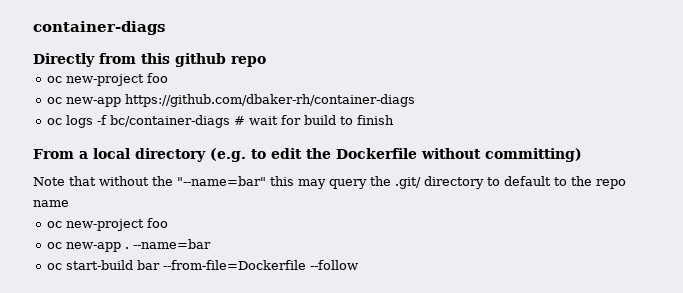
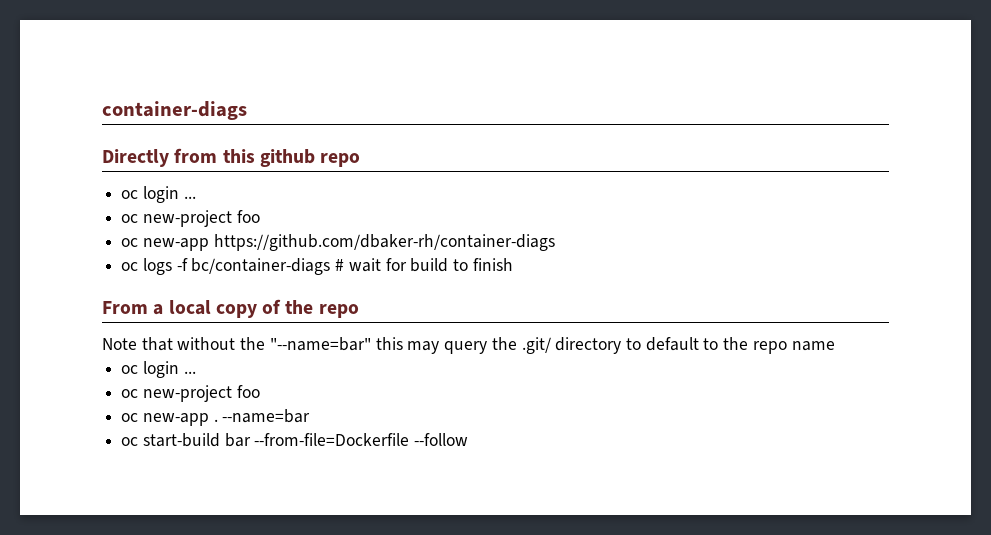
(266, 61) none -> [121,186,196,203] // oc login ...
[135,148,582,162] directory (e.g. to edit the Dockerfile without committing) -> [215,299,359,318] copy of the repo
(69, 203) none -> [121,361,196,378] // oc login ...

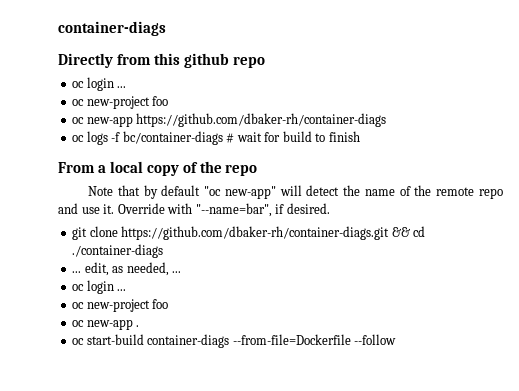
[177,337,835,354] without the "--name=bar" this may query the .git/ directory to default to the repo name -> [143,185,503,199] [58,203,330,217] [72,226,426,240] [72,244,164,258] [72,262,182,276] by default "oc new-app" will detect the name of the remote repo and use it. Override with "--name=bar", if desired. // git clone https://github.com/dbaker-rh/container-diags.git && cd ./container-diags // ... edit, as needed, ...
[222,409,311,423] --name=bar -> (140, 326) none
[224,433,251,447] bar -> [147,334,230,348] container-diags

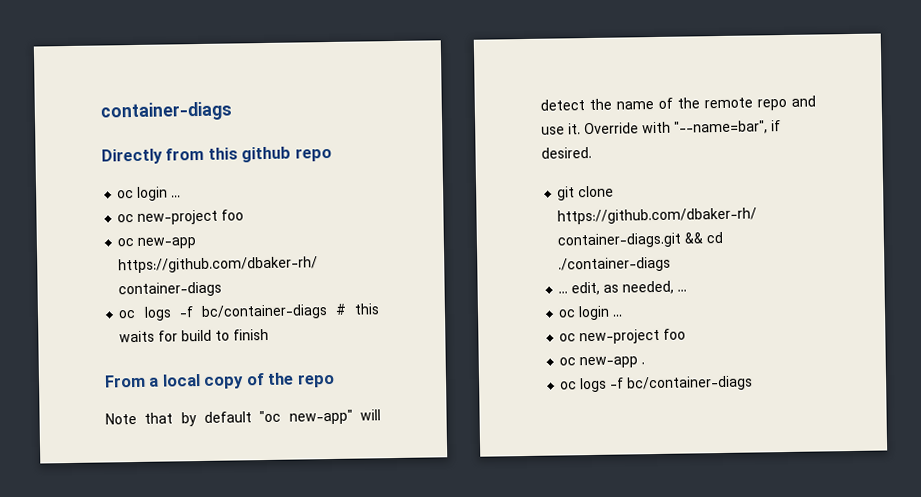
[236,132,262,142] wait -> [354,303,380,315] [119,330,156,343] this waits
[86,334,397,348] start-build container-diags --from-file=Dockerfile --follow -> [580,375,754,393] logs -f bc/container-diags

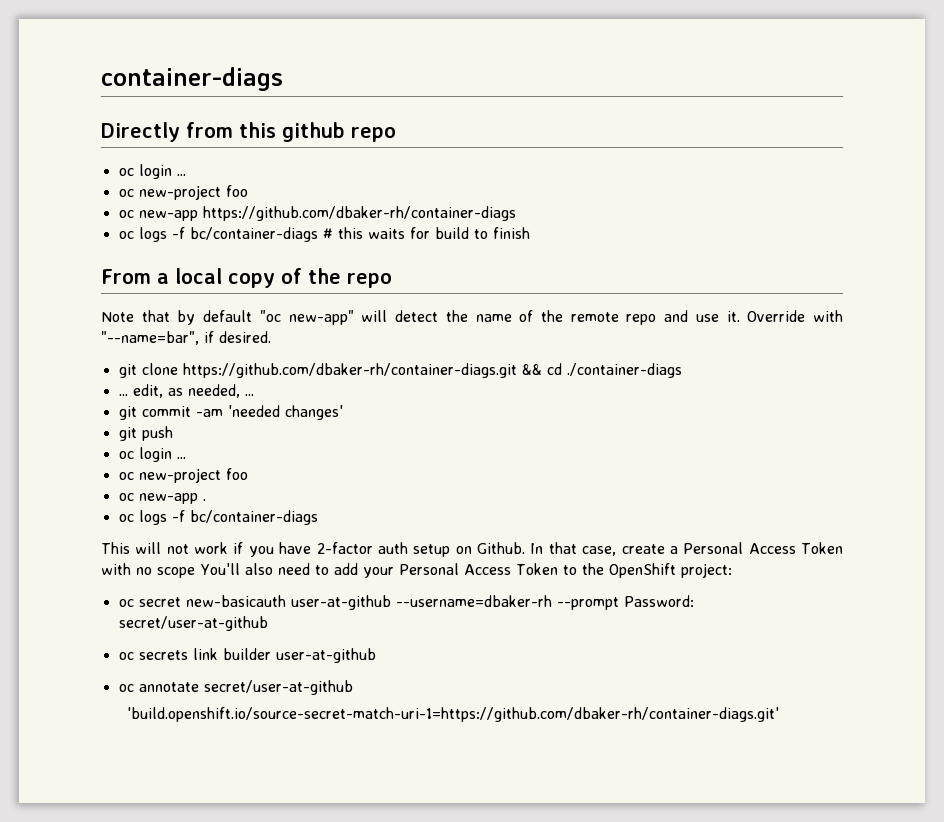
(688, 290) none -> [118,405,343,420] [118,426,173,441] // git commit -am 'needed changes' // git push
(754, 383) none -> [101,542,844,557] [101,563,732,578] [118,595,694,610] [118,616,268,631] [118,648,376,663] [118,680,353,695] [126,707,779,722] // This will not work if you have 2-factor auth setup on Github. In that case, create a Personal Access Token with no scope You'll also need to add your Personal Access Token to the OpenShift project: // oc secret new-basicauth user-at-github --username=dbaker-rh --prompt Password: secret/user-at-github // oc secrets link builder user-at-github // oc annotate secret/user-at-github // 'build.openshift.io/source-secret-match-uri-1=https://github.com/dbaker-rh/container-diags.git'

